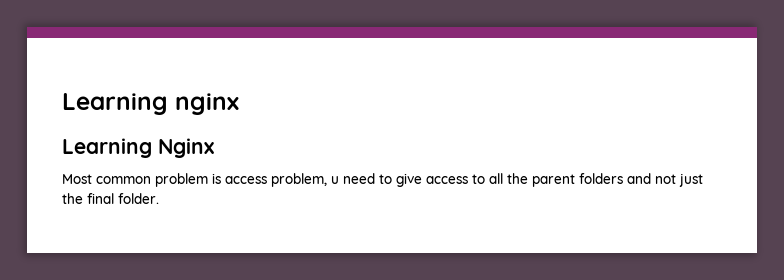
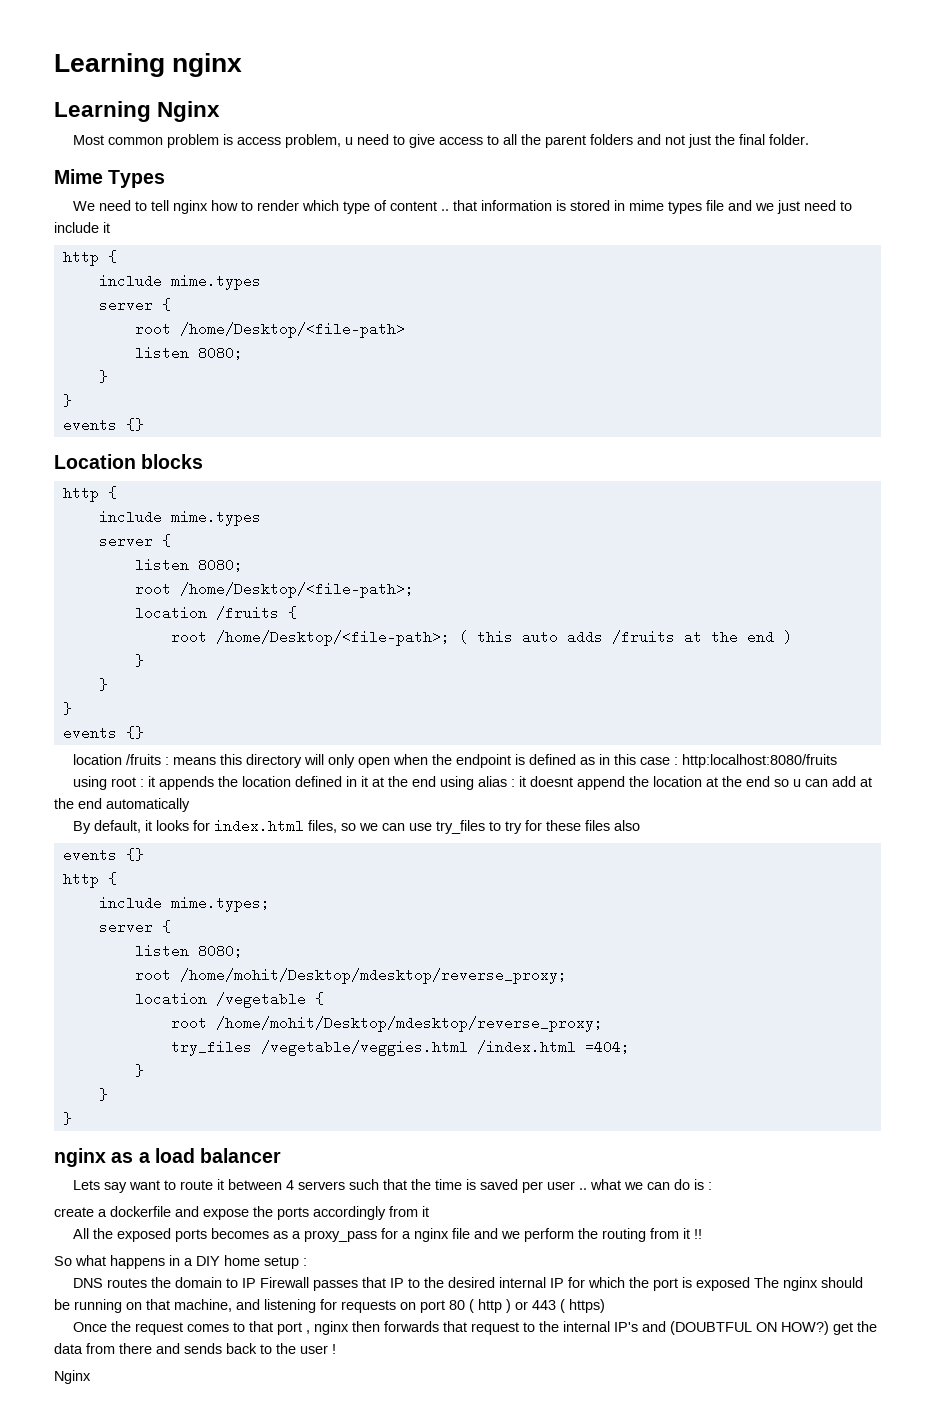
(159, 198) none -> [54,169,166,188] [73,200,853,214] [54,222,110,233] [62,250,117,266] [98,274,261,290] [98,298,171,312] [134,322,405,338] [134,346,243,360] [98,370,108,383] [62,394,72,407] [62,418,144,432] [54,454,204,469] [62,486,117,502] [98,510,261,526] [98,534,171,548] [134,558,243,572] [134,582,414,598] [134,606,297,620] [170,630,792,646] [134,654,144,667] [98,678,108,691] [62,702,72,715] [62,726,144,740] [73,754,838,768] [73,776,873,790] [54,798,190,812] [73,819,641,834] [62,848,144,862] [62,872,117,888] [98,896,270,912] [98,920,171,934] [134,944,243,958] [134,968,567,984] [134,992,324,1008] [170,1016,603,1032] [170,1040,630,1056] [134,1064,144,1077] [98,1088,108,1101] [62,1112,72,1125] [54,1148,282,1167] [73,1179,713,1193] [54,1206,429,1220] [73,1228,703,1242] [54,1255,307,1269] [73,1277,864,1291] [54,1299,605,1313] [73,1321,878,1335] [54,1343,336,1354] [54,1370,91,1384] // Mime Types // We need to tell nginx how to render which type of content .. that information is stored in mime types file and we just need to include it // http { // include mime.types // server { // root /home/Desktop/<file-path> // listen 8080; // } // } // events {} // Location blocks // http { // include mime.types // server { // listen 8080; // root /home/Desktop/<file-path>; // location /fruits { // root /home/Desktop/<file-path>; ( this auto adds /fruits at the end ) // } // } // } // events {} // location /fruits : means this directory will only open when the endpoint is defined as in this case : http:localhost:8080/fruits // using root : it appends the location defined in it at the end using alias : it doesnt append the location at the end so u can add at the end automatically // By default, it looks for index.html files, so we can use try_files to try for these files also // events {} // http { // include mime.types; // server { // listen 8080; // root /home/mohit/Desktop/mdesktop/reverse_proxy; // location /vegetable { // root /home/mohit/Desktop/mdesktop/reverse_proxy; // try_files /vegetable/veggies.html /index.html =404; // } // } // } // nginx as a load balancer // Lets say want to route it between 4 servers such that the time is saved per user .. what we can do is : // create a dockerfile and expose the ports accordingly from it // All the exposed ports becomes as a proxy_pass for a nginx file and we perform the routing from it !! // So what happens in a DIY home setup : // DNS routes the domain to IP Firewall passes that IP to the desired internal IP for which the port is exposed The nginx should be running on that machine, and listening for requests on port 80 ( http ) or 443 ( https) // Once the request comes to that port , nginx then forwards that request to the internal IP's and (DOUBTFUL ON HOW?) get the data from there and sends back to the user ! // Nginx

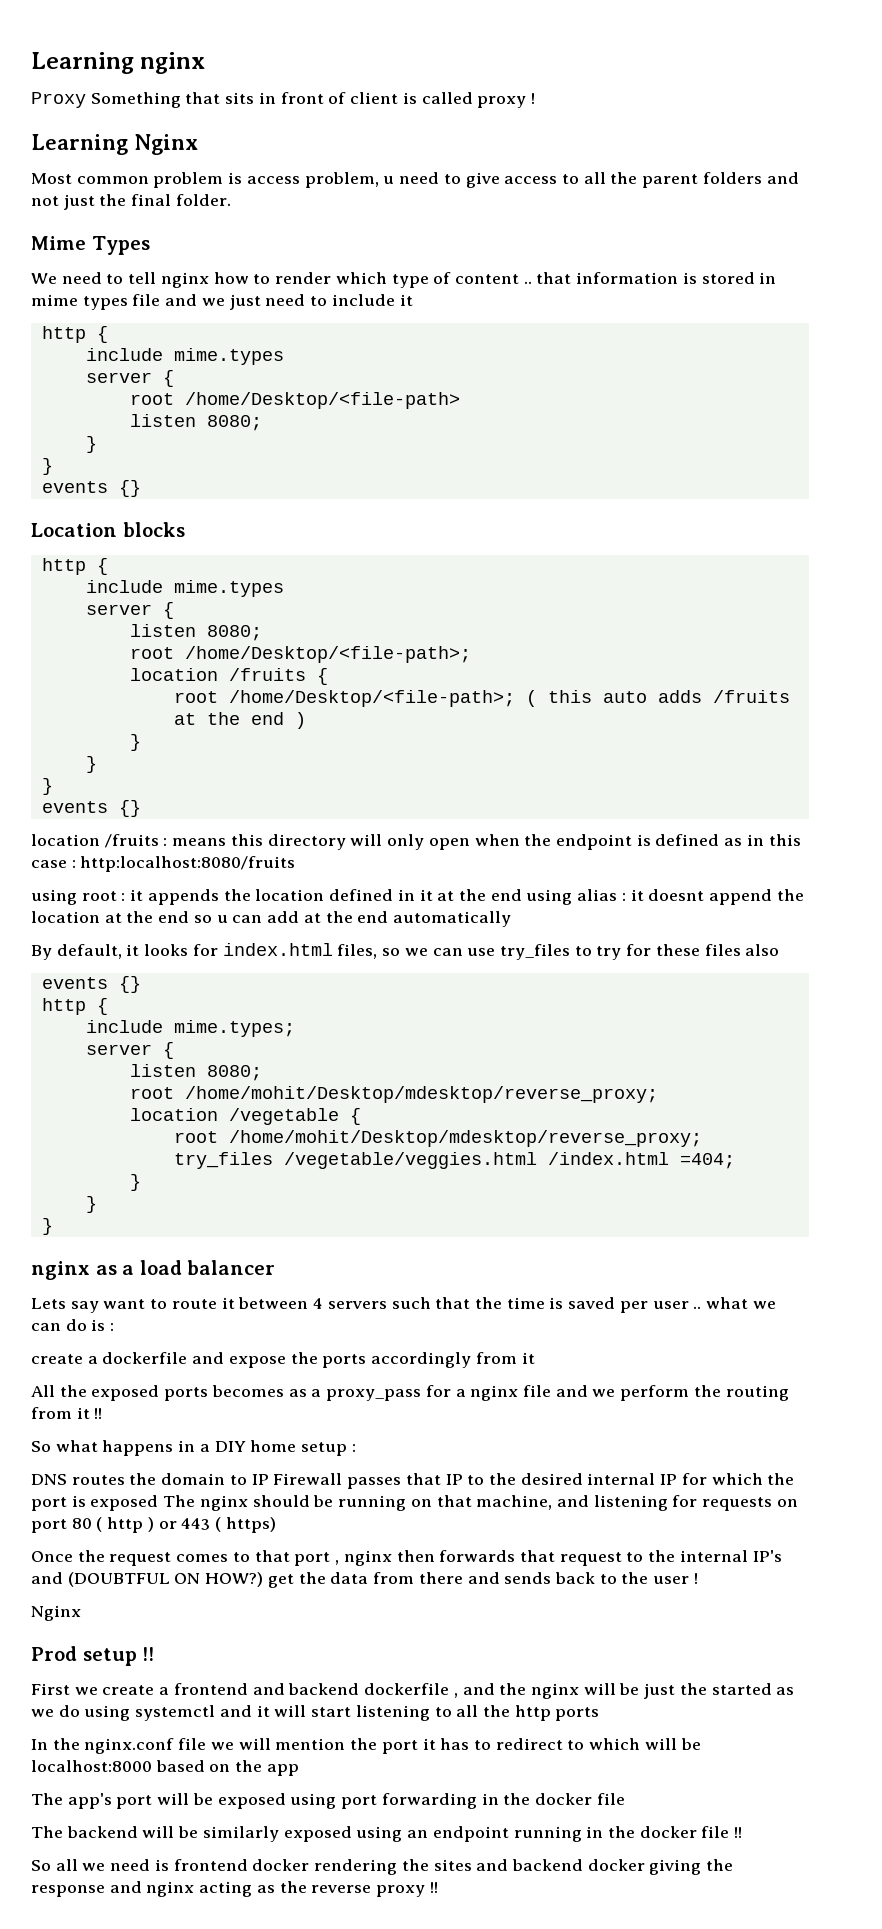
(243, 65) none -> [31,92,535,108] // Proxy Something that sits in front of client is called proxy !
(91, 1377) none -> [31,1646,155,1666] [31,1683,795,1699] [31,1705,600,1721] [31,1738,701,1754] [31,1760,299,1776] [31,1793,625,1809] [31,1826,743,1842] [31,1859,734,1875] [31,1881,438,1897] // Prod setup !! // First we create a frontend and backend dockerfile , and the nginx will be just the started as we do using systemctl and it will start listening to all the http ports // In the nginx.conf file we will mention the port it has to redirect to which will be localhost:8000 based on the app // The app's port will be exposed using port forwarding in the docker file // The backend will be similarly exposed using an endpoint running in the docker file !! // So all we need is frontend docker rendering the sites and backend docker giving the response and nginx acting as the reverse proxy !!

